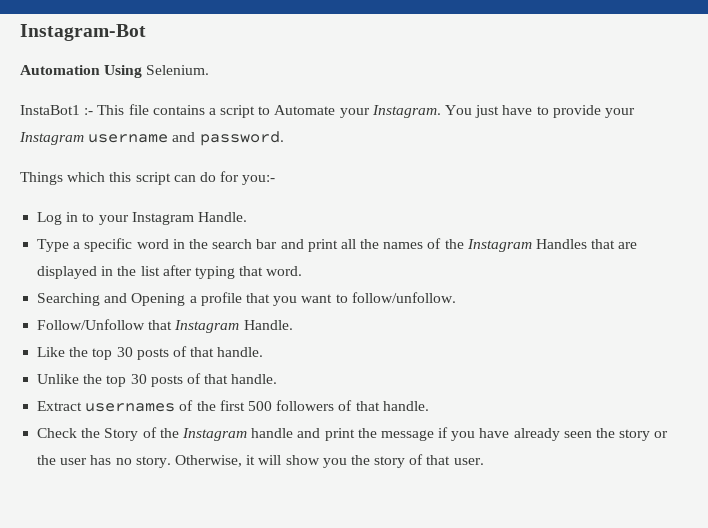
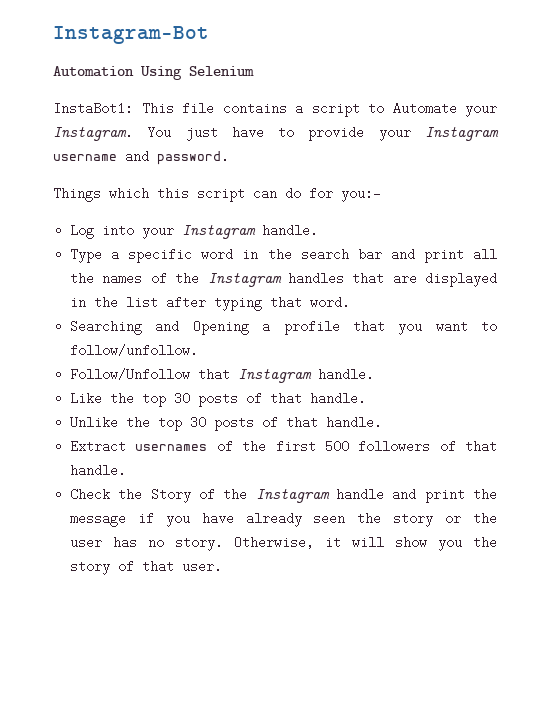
[146,65,210,75] [20,105,94,115] Selenium. // InstaBot1 :- -> [189,66,254,76] [53,102,133,115] Selenium // InstaBot1:
[66,212,247,225] in to your Instagram Handle. -> [102,224,319,239] into your Instagram handle.
[536,239,588,249] Handles -> [287,272,344,285] handles
[243,320,293,330] Handle. -> [318,368,375,381] handle.

